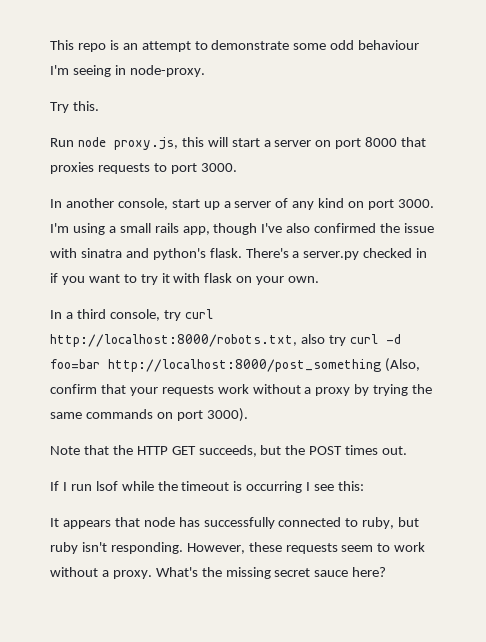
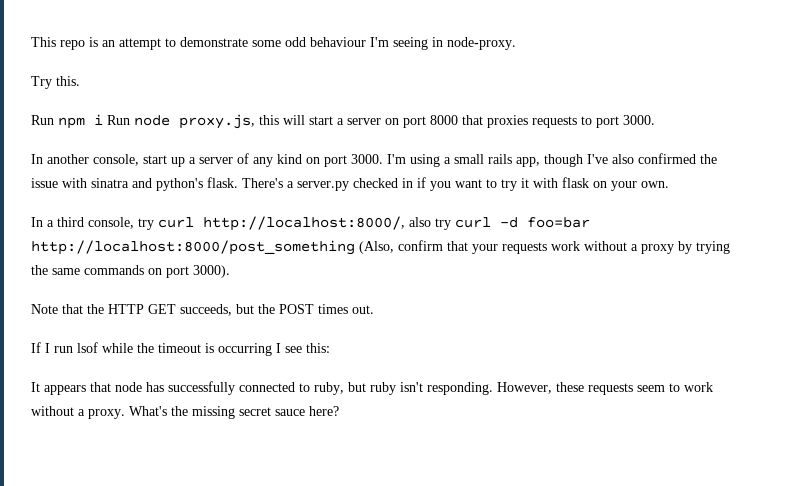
(74, 142) none -> [58,114,130,129] npm i Run
[50,334,297,347] http://localhost:8000/robots.txt, -> [203,216,405,231] http://localhost:8000/,

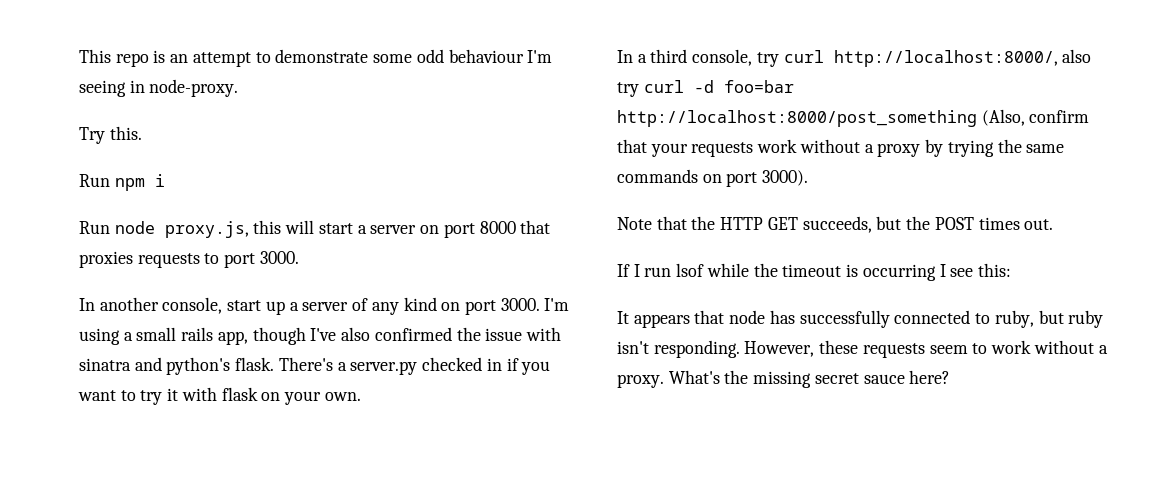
(103, 119) none -> (165, 180) //

